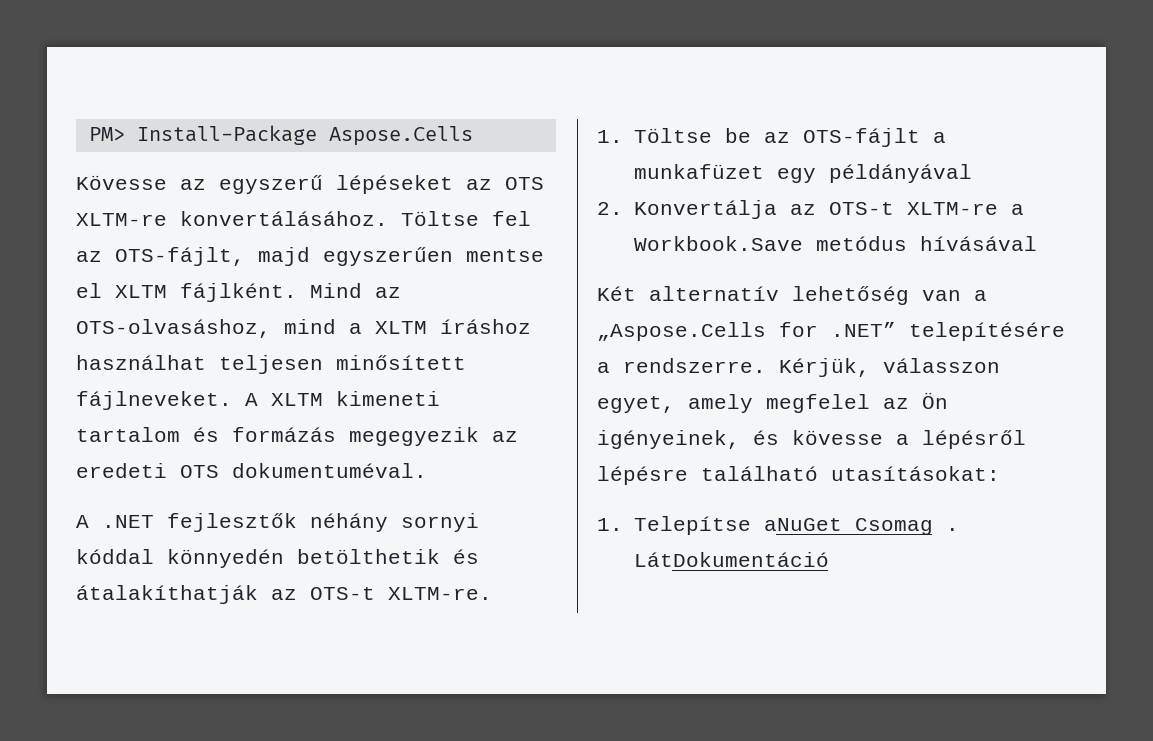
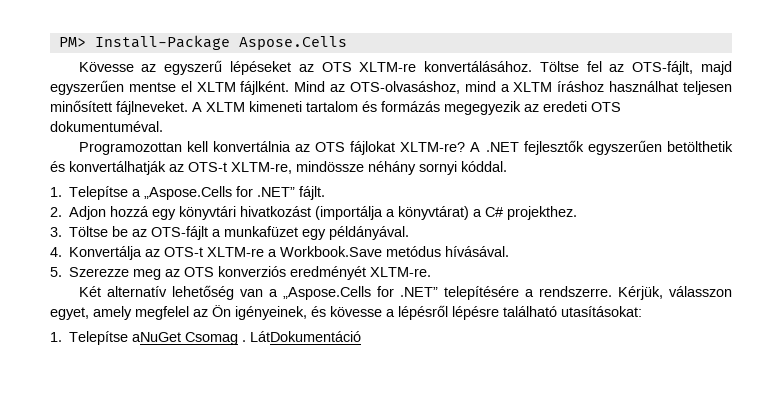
[76,513,479,532] [76,549,479,568] [76,585,492,604] [597,130,623,143] A .NET fejlesztők néhány sornyi kóddal könnyedén betölthetik és átalakíthatják az OTS-t XLTM-re. // 1. -> [78,140,733,155] [50,161,507,175] [50,186,326,200] [50,206,578,220] [50,227,62,237] Programozottan kell konvertálnia az OTS fájlokat XLTM-re? A .NET fejlesztők egyszerűen betölthetik és konvertálhatják az OTS-t XLTM-re, mindössze néhány sornyi kóddal. // 1. Telepítse a „Aspose.Cells for .NET” fájlt. // 2. Adjon hozzá egy könyvtári hivatkozást (importálja a könyvtárat) a C# projekthez. // 3.
[828,164,972,183] [597,202,623,215] példányával // 2. -> [329,226,410,240] [50,247,62,257] példányával. // 4.
[919,236,1037,251] hívásával -> [445,246,510,257] [50,266,432,280] hívásával. // 5. Szerezze meg az OTS konverziós eredményét XLTM-re.

